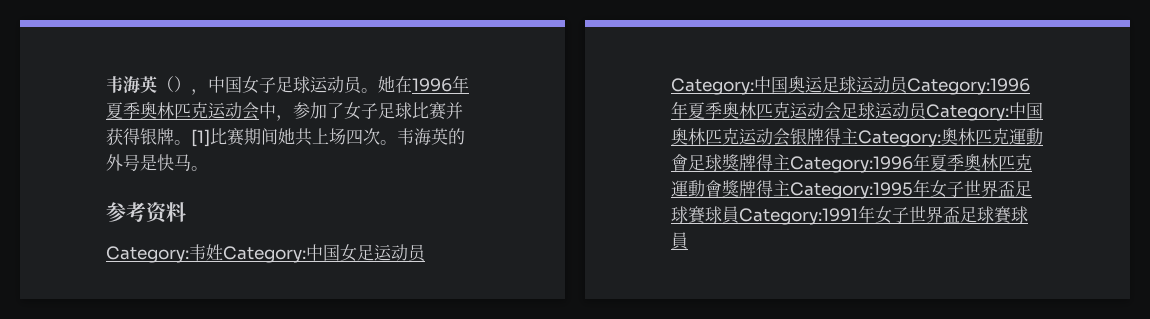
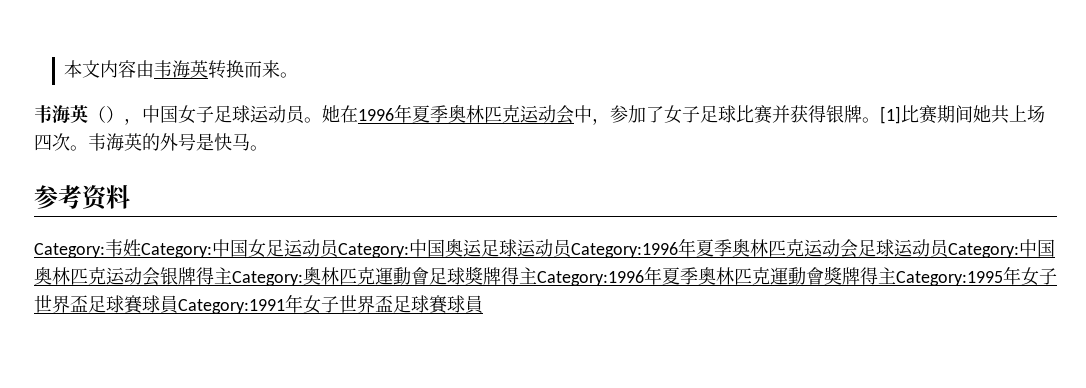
(106, 84) none -> [64,60,299,79] 本文内容由韦海英转换而来。 //

